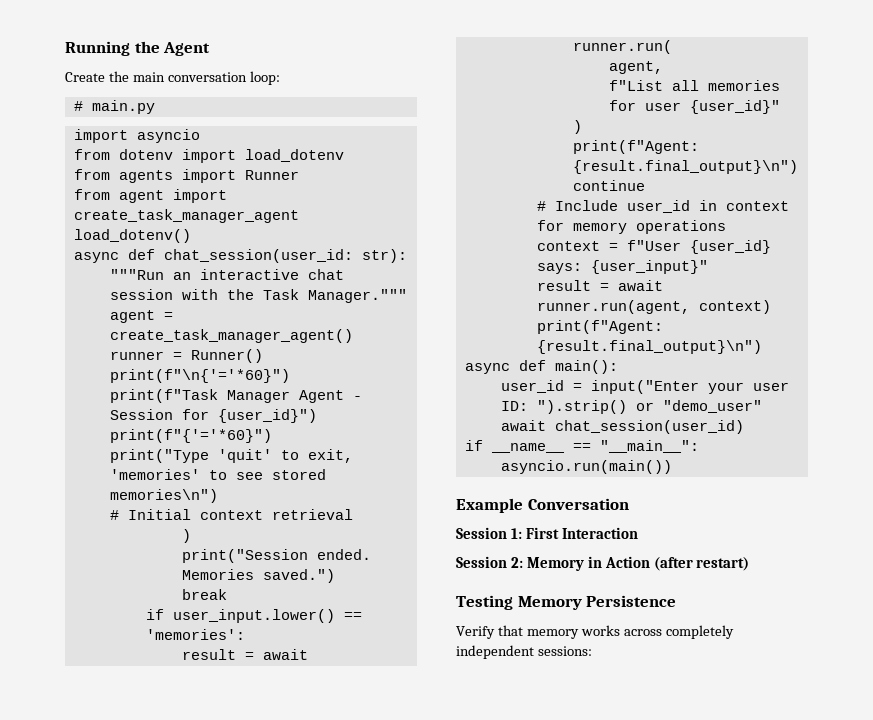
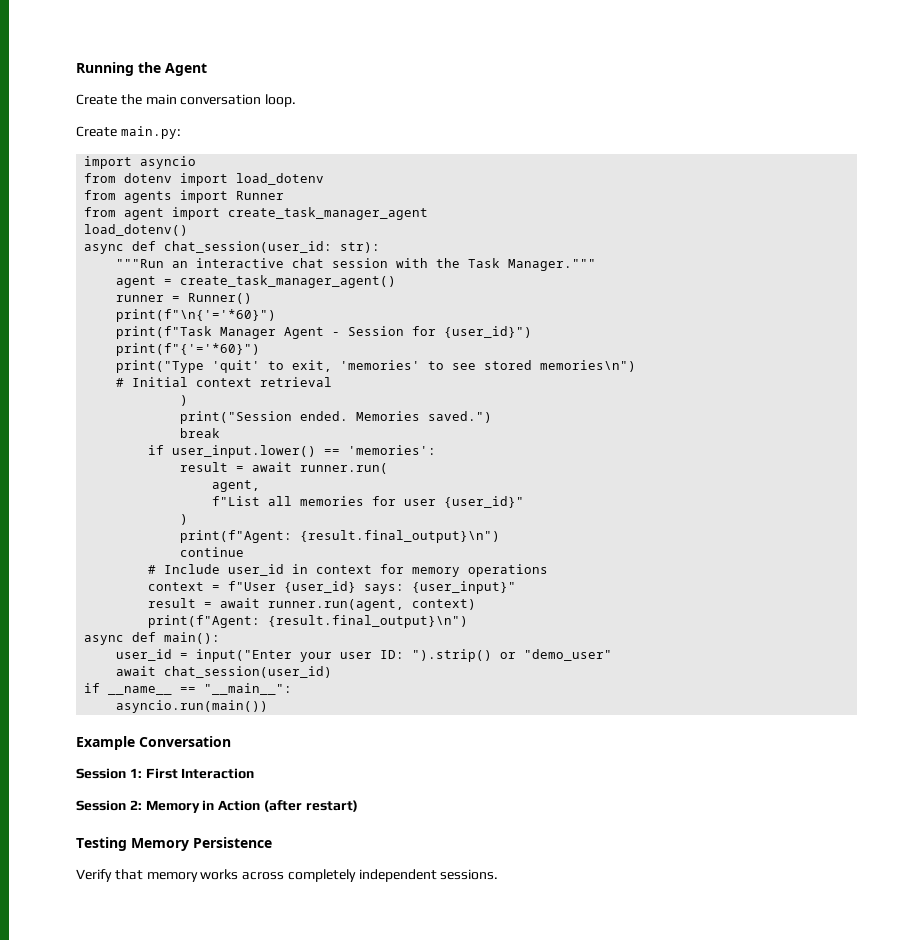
[249,71,280,85] [73,100,155,114] loop: // # main.py -> [265,94,297,107] [76,126,181,139] loop. // Create main.py:
[537,646,592,656] sessions: -> [440,869,499,880] sessions.

